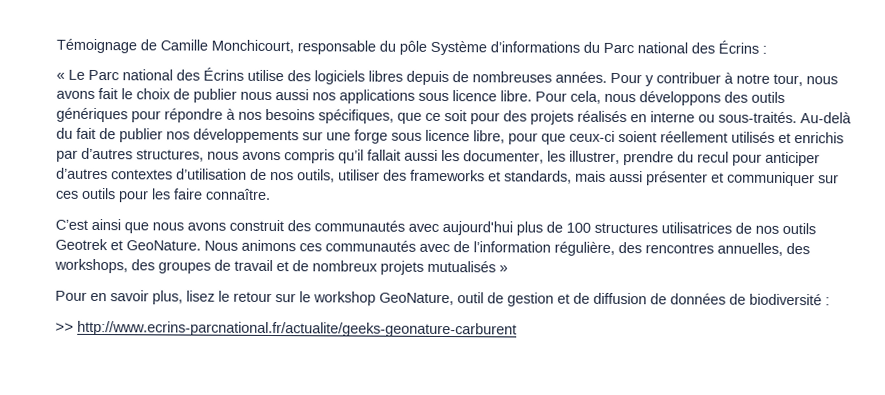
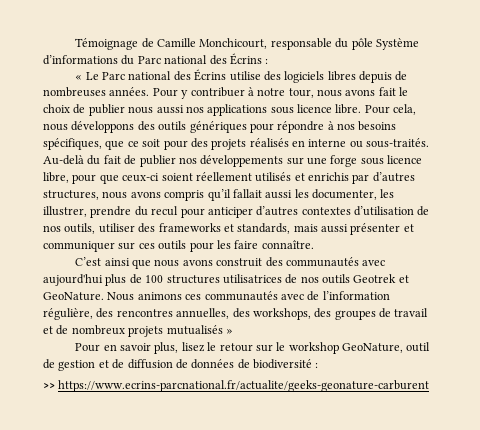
[77,320,517,338] http://www.ecrins-parcnational.fr/actualite/geeks-geonature-carburent -> [58,380,430,392] https://www.ecrins-parcnational.fr/actualite/geeks-geonature-carburent

